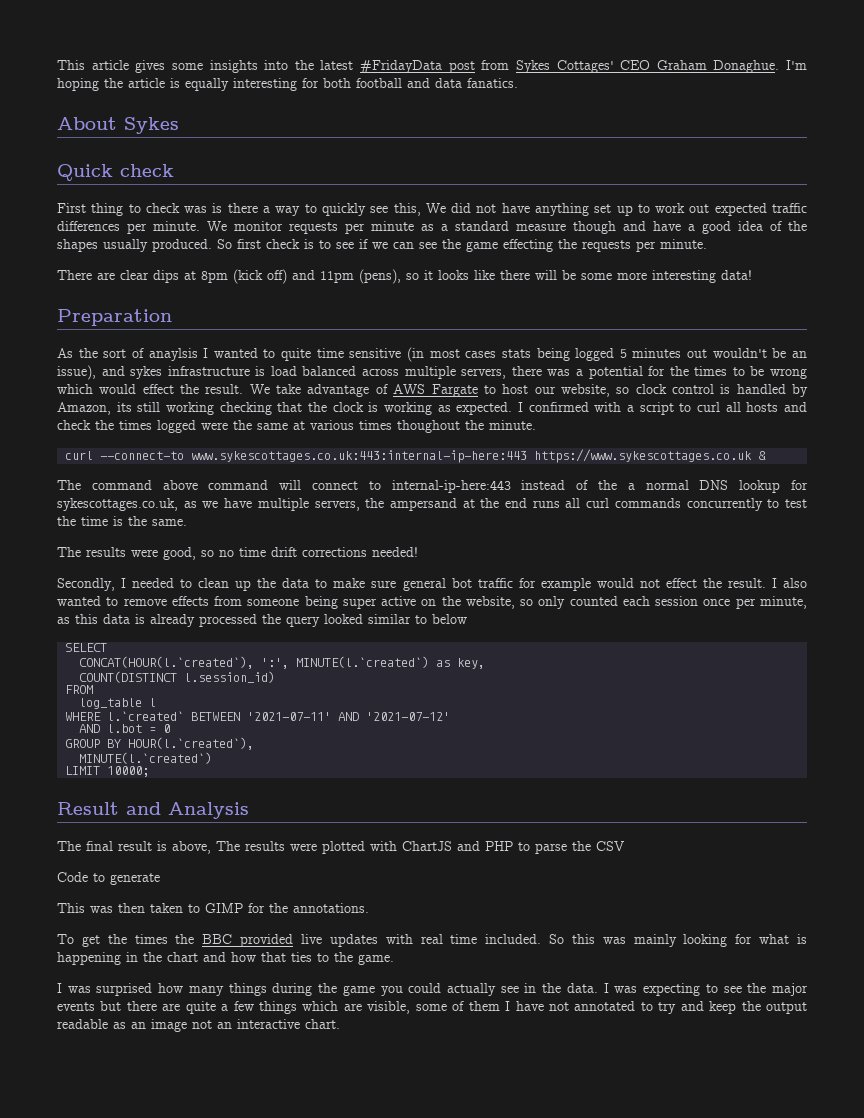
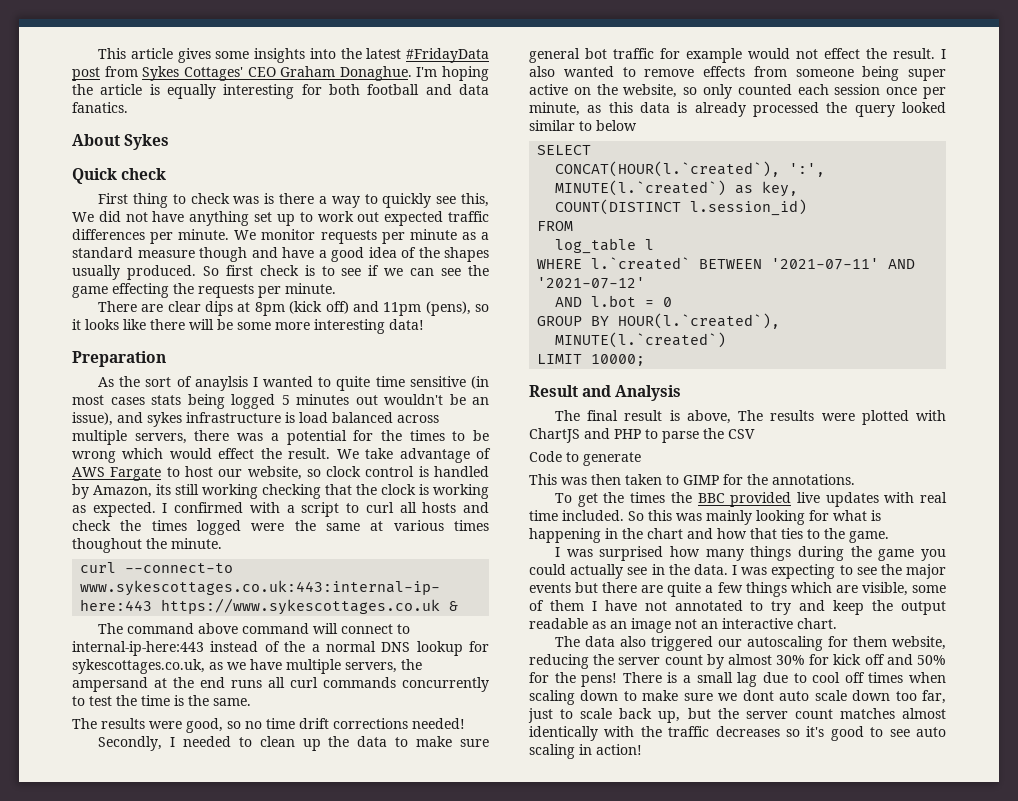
(340, 1024) none -> [555,636,946,651] [529,654,946,669] [529,672,947,687] [529,690,946,705] [528,708,946,723] [529,726,946,741] [529,744,642,759] // The data also triggered our autoscaling for them website, reducing the server count by almost 30% for kick off and 50% for the pens! There is a small lag due to cool off times when scaling down to make sure we dont auto scale down too far, just to scale back up, but the server count matches almost identically with the traffic decreases so it's good to see auto scaling in action!

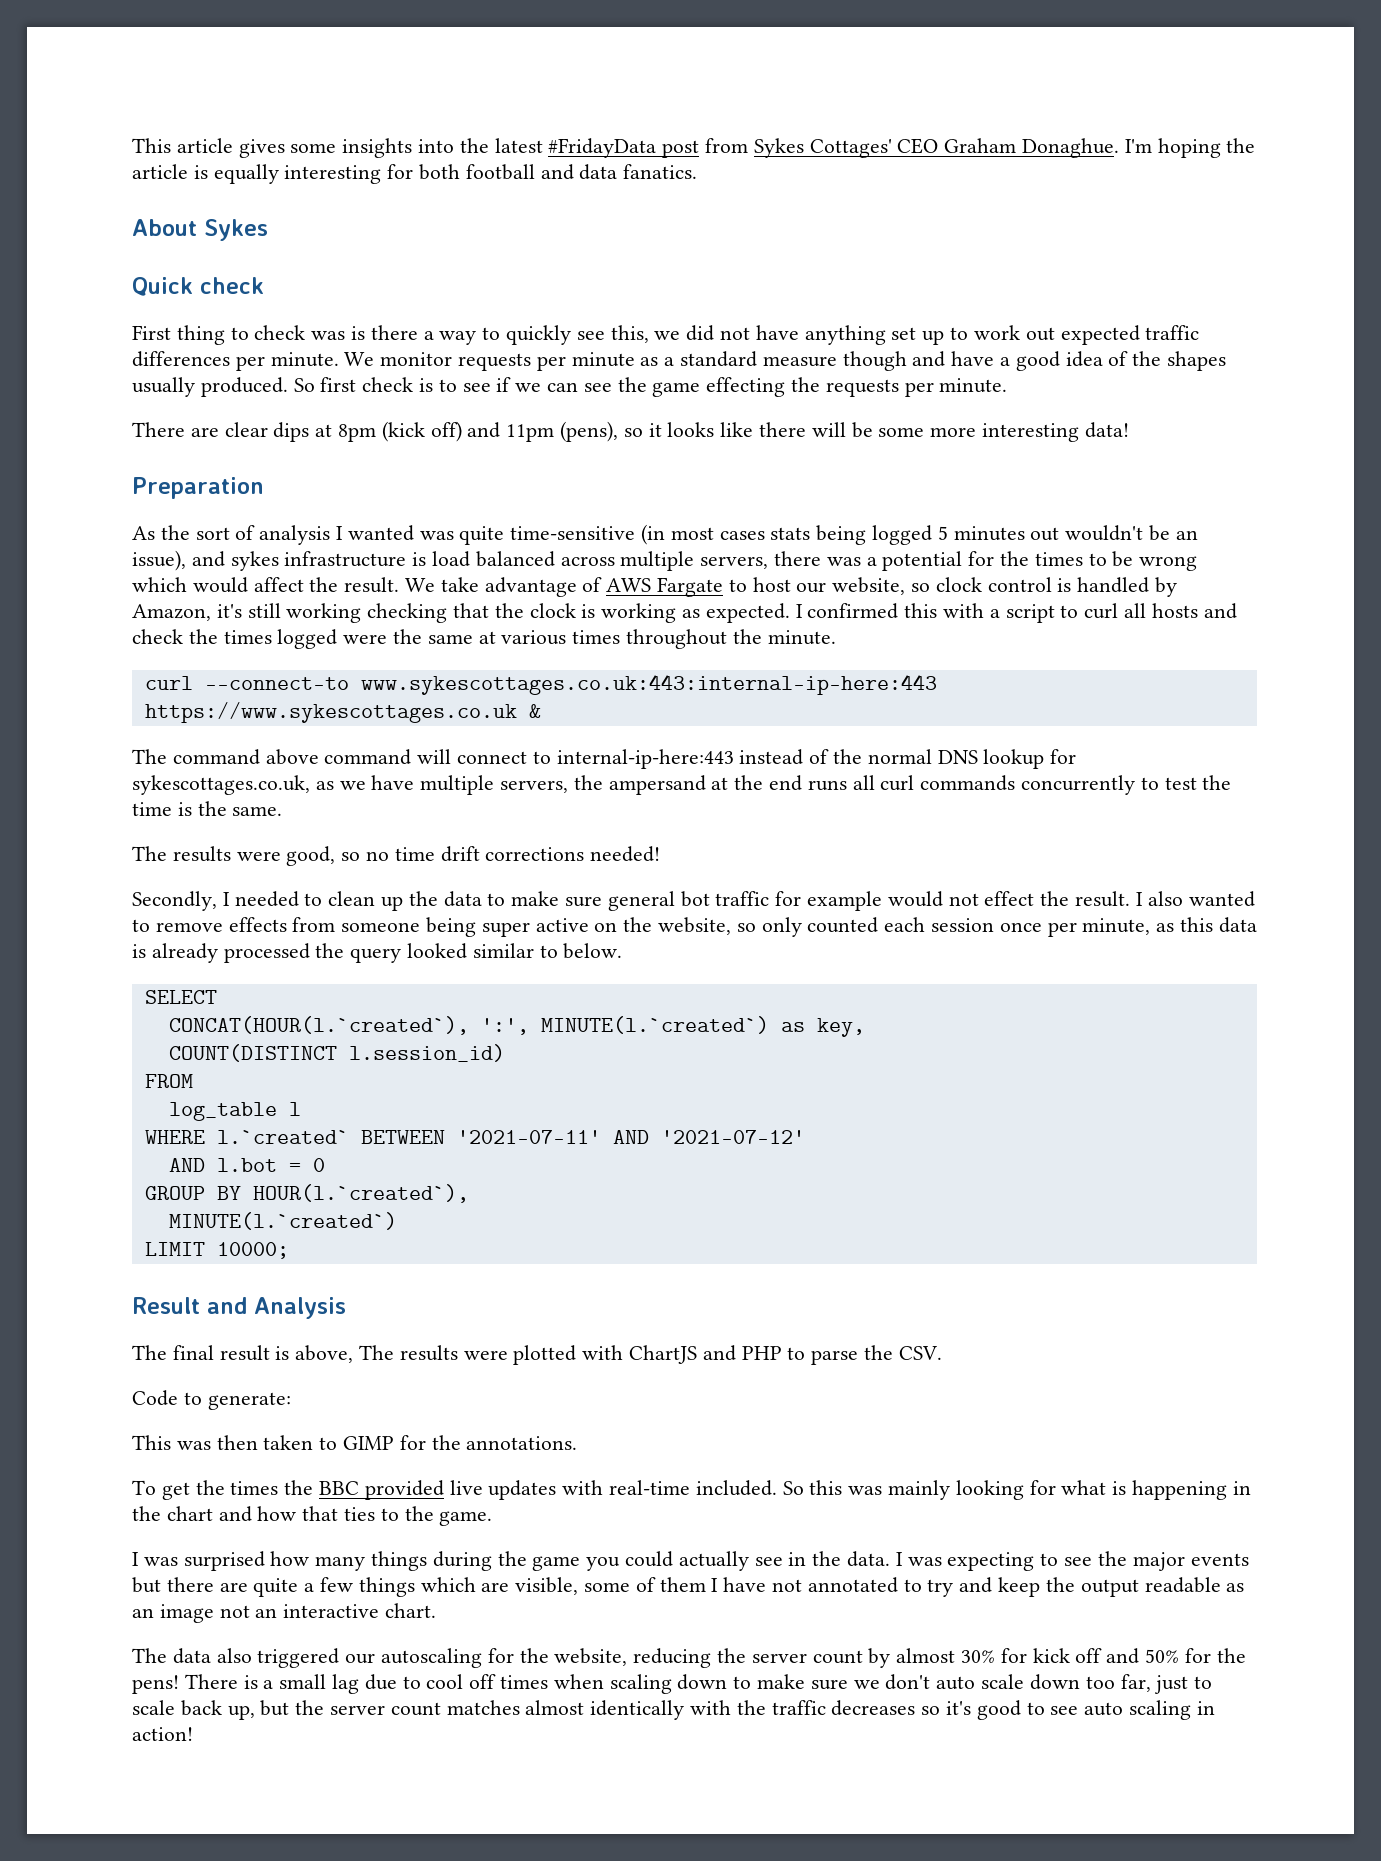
[72,212,94,222] We -> [654,331,681,340] we
[194,376,248,391] anaylsis -> [259,525,331,545] analysis
[318,376,466,391] to quite time sensitive -> [419,526,636,545] was quite time-sensitive
[218,448,255,459] effect -> [253,577,304,592] affect
[156,484,171,495] its -> [216,604,242,618] it's
(244, 507) none -> [904,603,938,618] this
[72,538,142,553] thoughout -> [626,629,728,649] throughout
[311,644,320,652] a -> (863, 756) none
[596,120,637,131] below -> [563,943,623,959] below.
[728,429,755,439] CSV -> [898,1346,942,1360] CSV.
[583,452,641,466] generate -> [207,1392,291,1410] generate:
[920,492,948,503] [529,510,558,521] real time -> [609,1480,691,1495] real-time
[853,636,888,647] them -> [519,1648,549,1663] the
[742,690,774,701] dont -> [885,1674,931,1690] don't

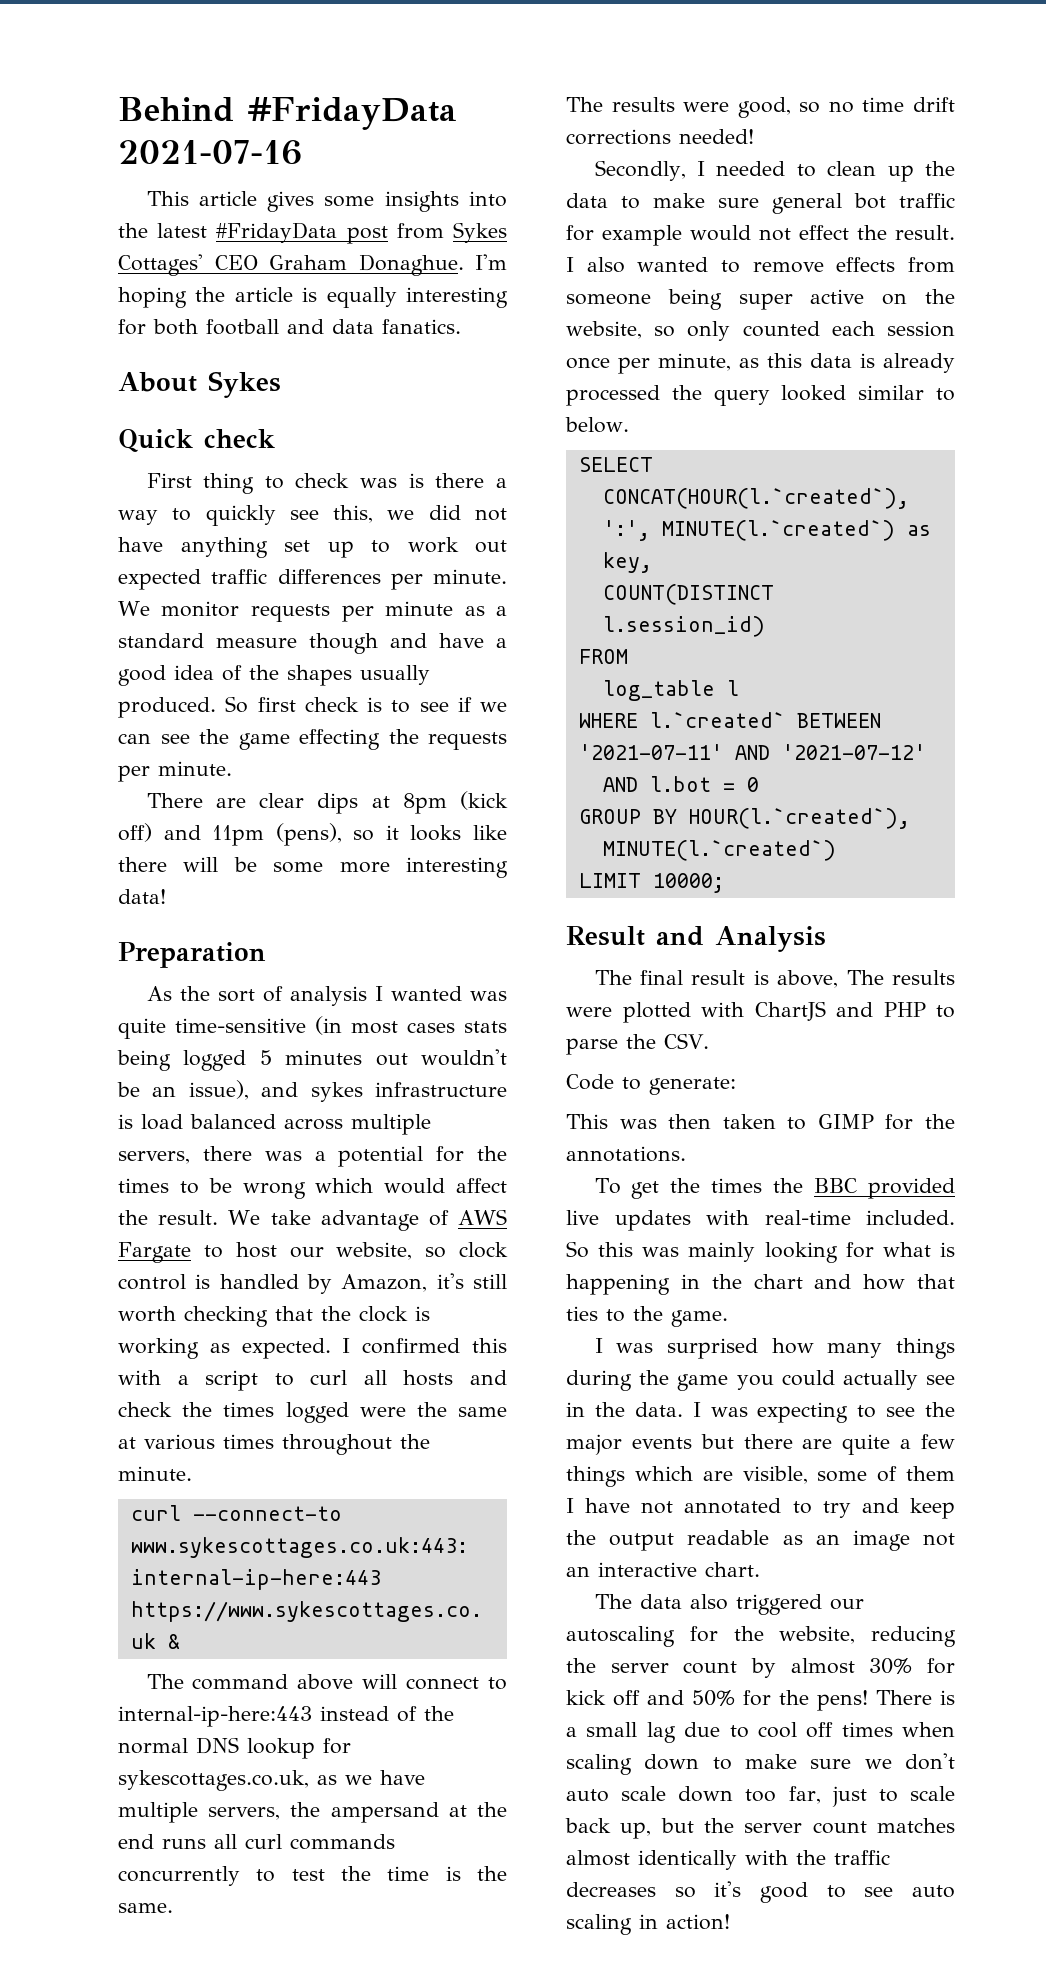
(132, 145) none -> [118,97,457,130] [118,140,302,165] Behind #FridayData 2021-07-16 //
[286,603,362,623] working -> [118,1306,176,1322] worth
[324,749,412,765] command -> (354, 1682) none

